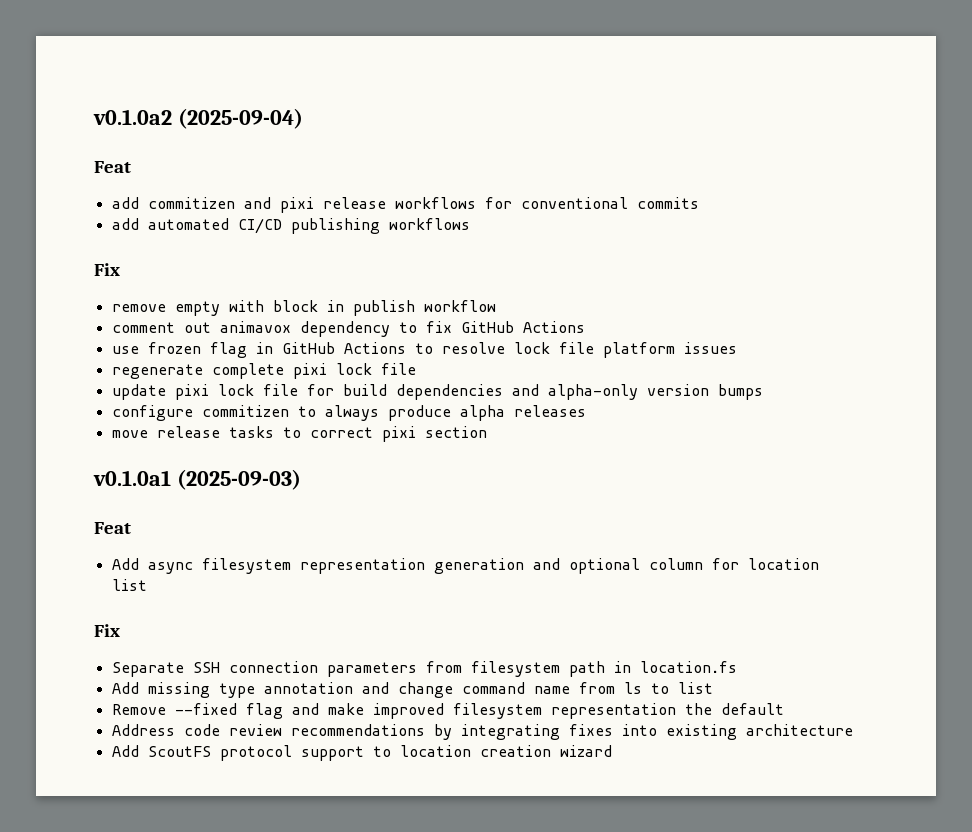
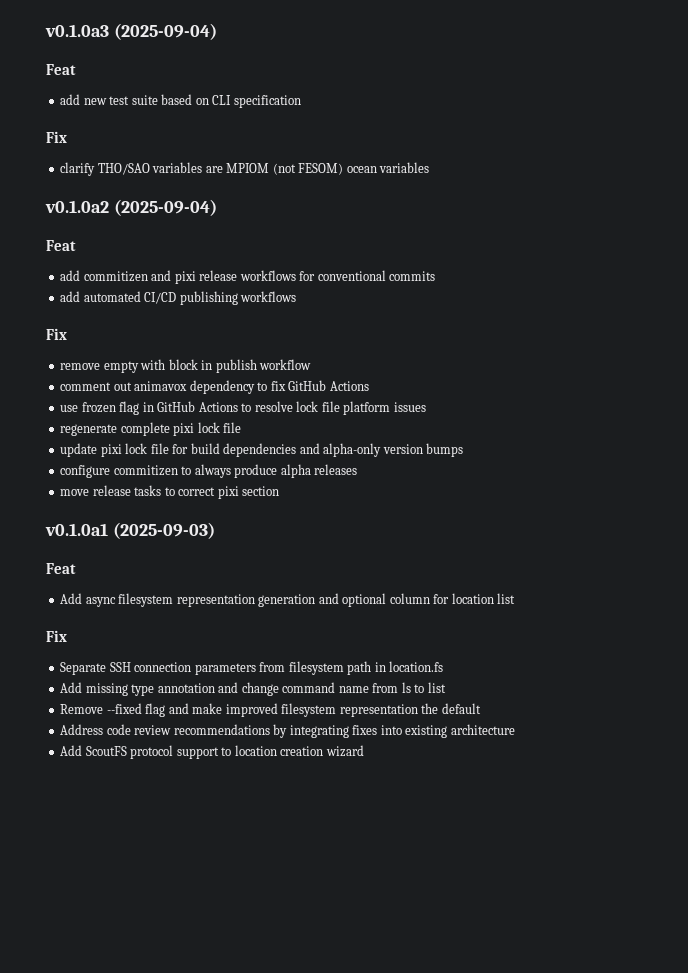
(93, 117) none -> [45,23,217,40] [46,64,76,75] [60,94,301,108] [46,131,67,143] [60,162,430,176] v0.1.0a3 (2025-09-04) // Feat // add new test suite based on CLI specification // Fix // clarify THO/SAO variables are MPIOM (not FESOM) ocean variables //

